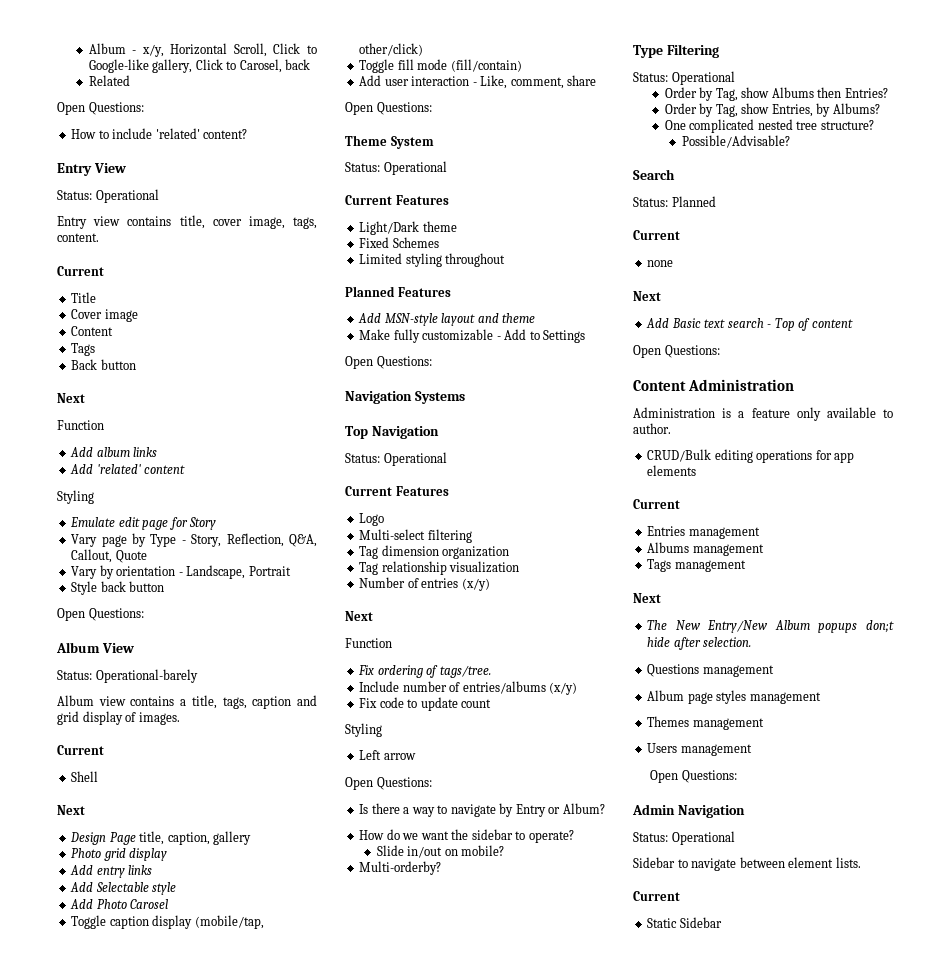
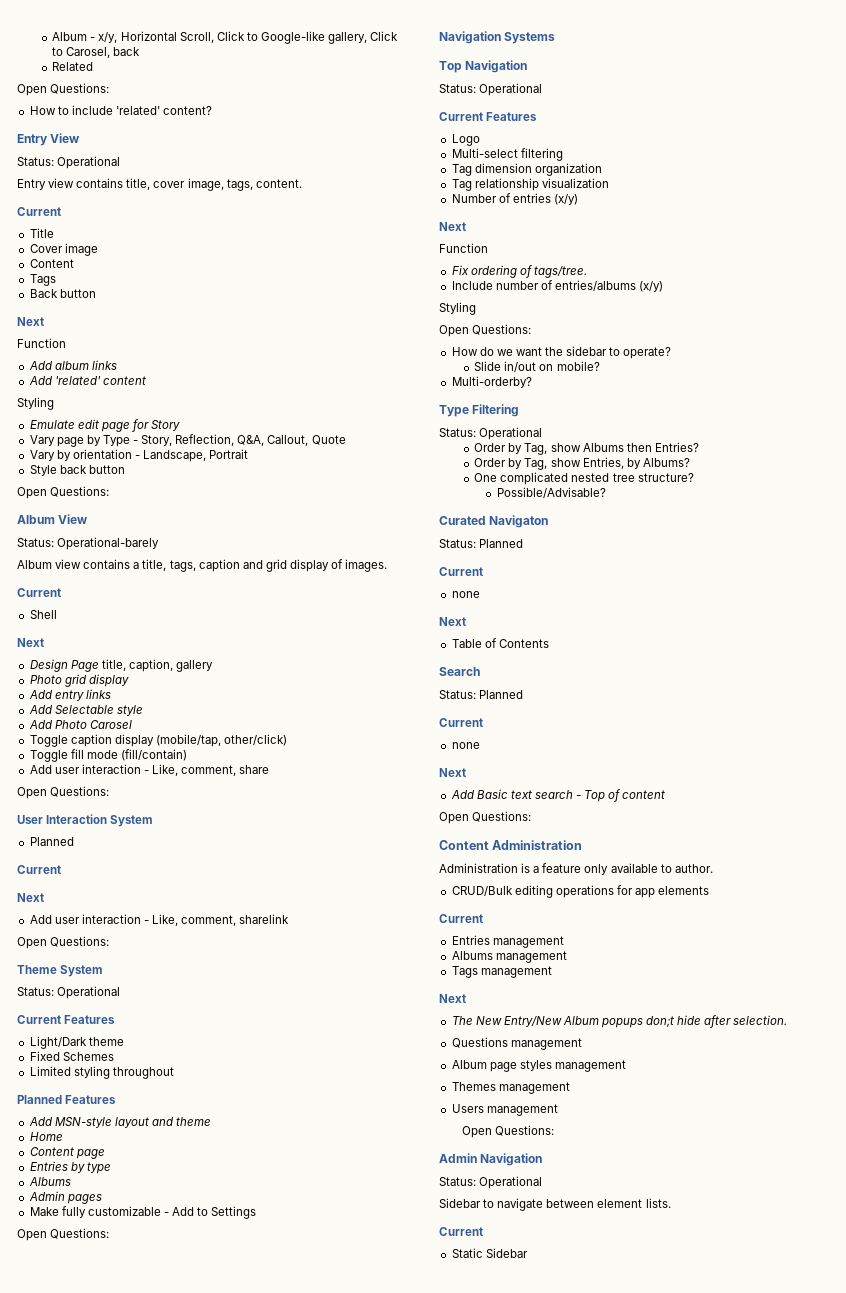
(432, 108) none -> [17,814,154,827] [29,837,74,846] [17,865,61,874] [17,893,44,902] [29,914,290,926] [17,936,110,949] // User Interaction System // Planned // Current // Next // Add user interaction - Like, comment, sharelink // Open Questions:
(536, 318) none -> [29,1132,63,1141] [29,1147,105,1159] [29,1161,111,1174] [28,1177,71,1186] [28,1191,102,1204] // Home // Content page // Entries by type // Albums // Admin pages
[359,697,492,711] [345,723,382,737] [359,750,416,760] [345,777,432,790] [359,803,605,817] // Fix code to update count // Styling // Left arrow // Open Questions: // Is there a way to navigate by Entry or Album? -> [439,302,476,315] [439,324,532,337] // Styling // Open Questions:
(790, 141) none -> [439,515,549,528] [439,539,524,548] [439,567,483,576] [451,591,480,598] [439,617,466,626] [451,638,549,648] // Curated Navigaton // Status: Planned // Current // none // Next // Table of Contents

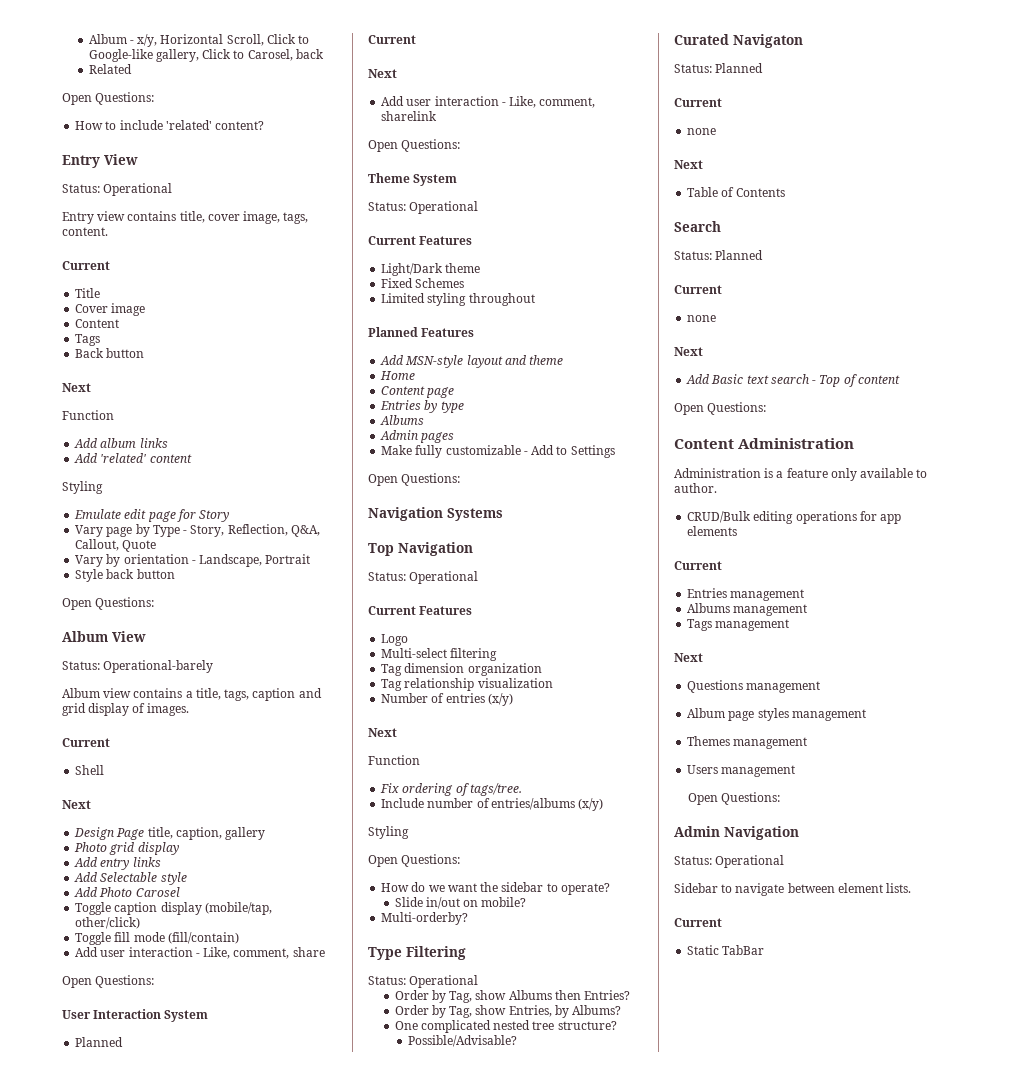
[451,1015,788,1028] // The New Entry/New Album popups don;t hide after selection. -> (703, 657) none
[485,1248,528,1258] Sidebar -> [722,945,765,955] TabBar

